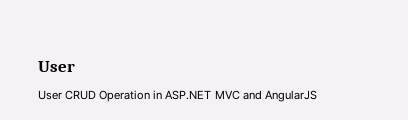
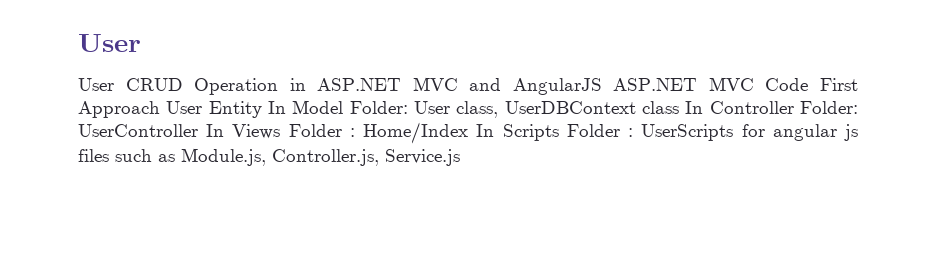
(317, 96) none -> [613,77,858,91] [78,100,859,118] [78,122,859,144] [78,148,460,166] ASP.NET MVC Code First Approach User Entity In Model Folder: User class, UserDBContext class In Controller Folder: UserController In Views Folder : Home/Index In Scripts Folder : UserScripts for angular js files such as Module.js, Controller.js, Service.js

